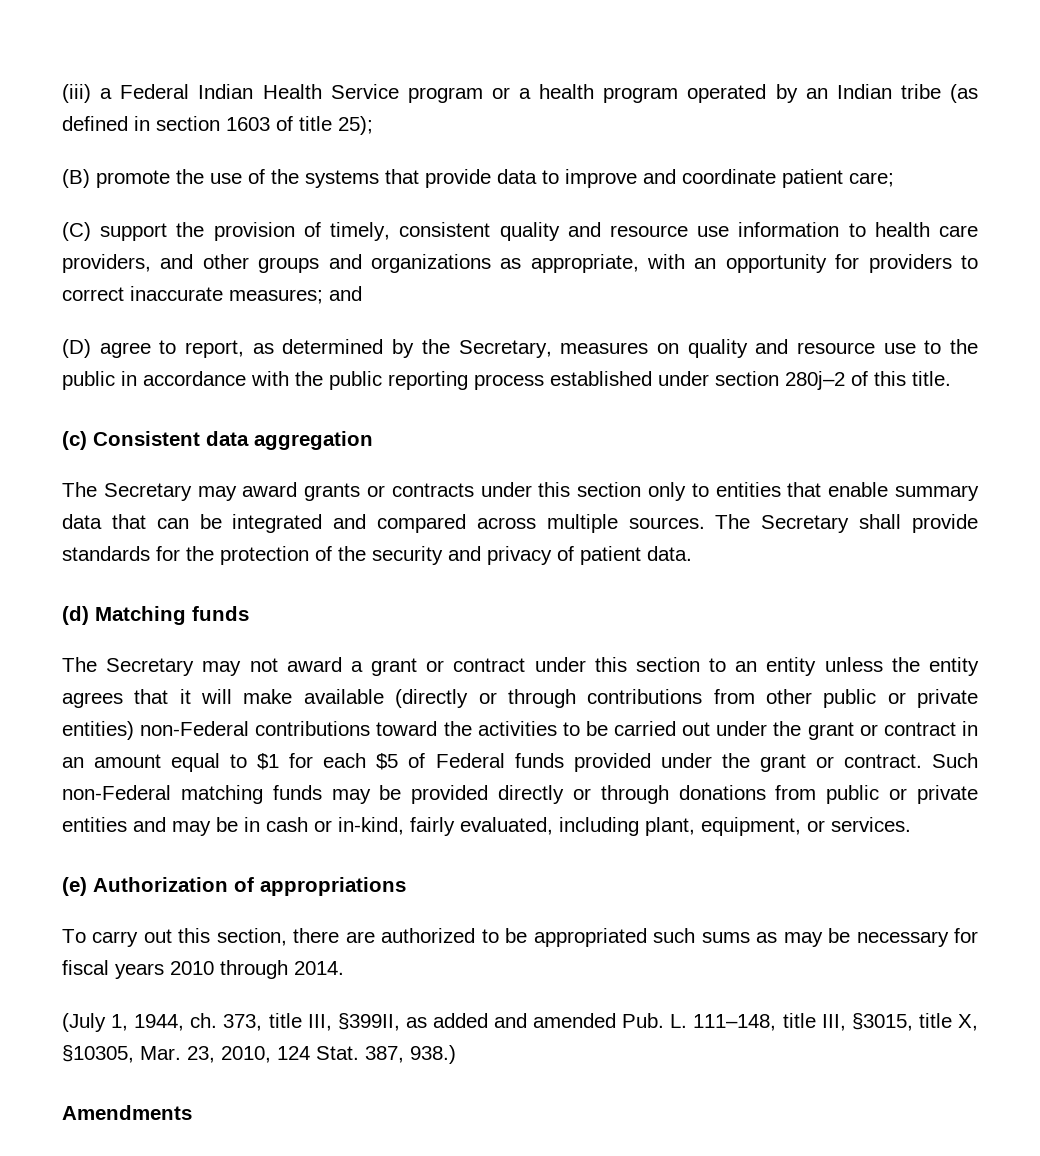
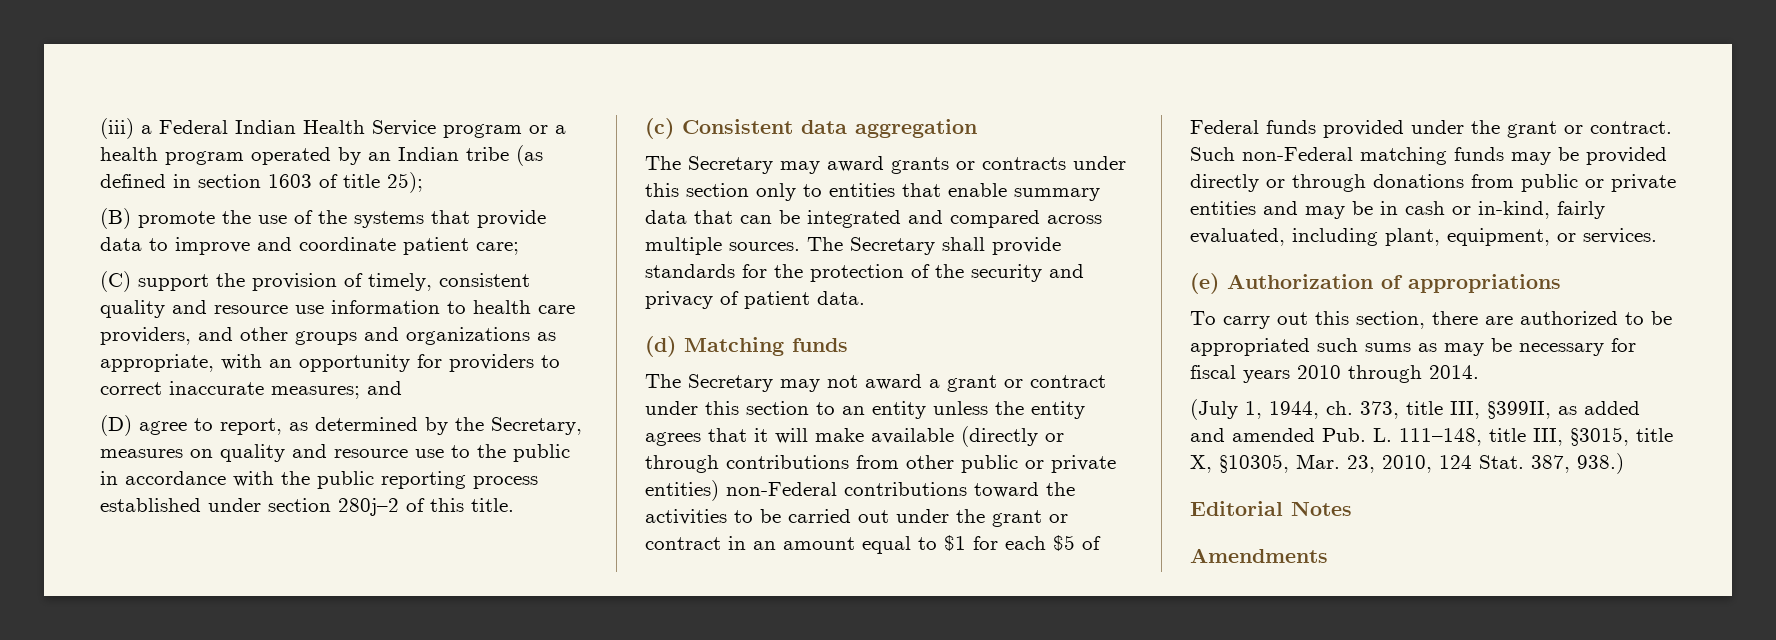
(456, 1054) none -> [1190,501,1352,516] // Editorial Notes

